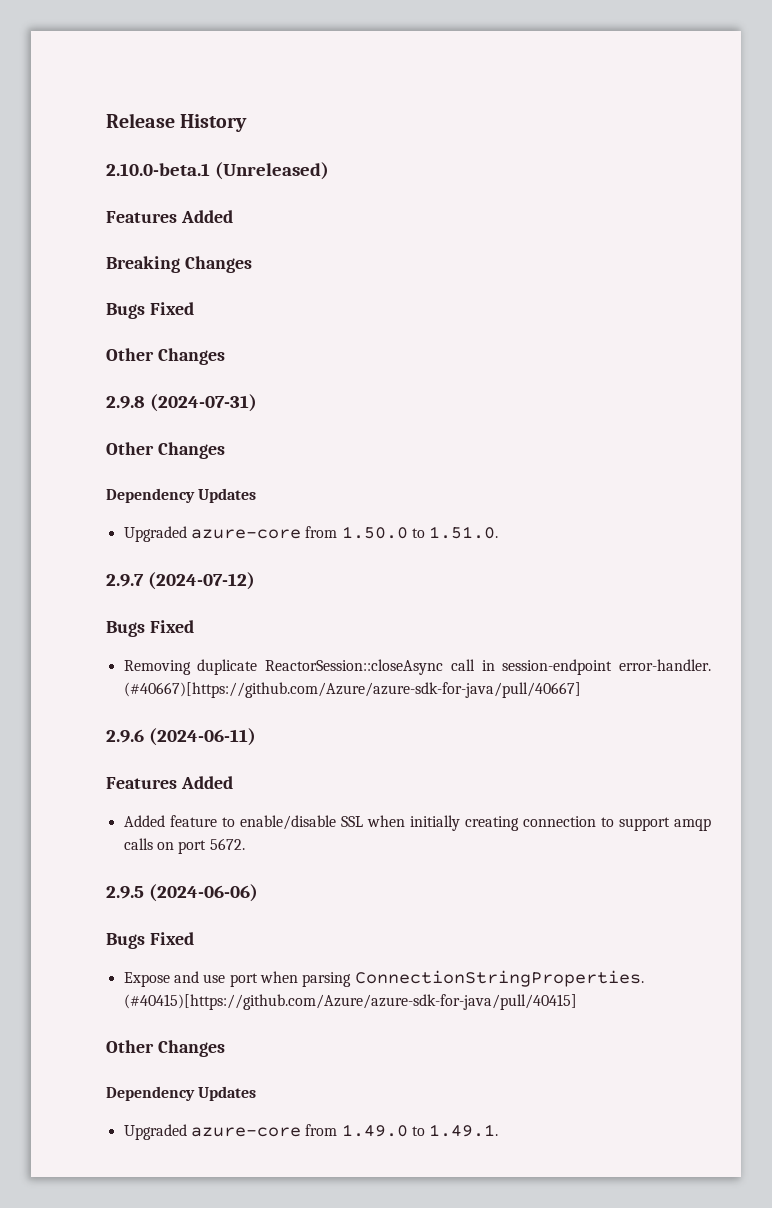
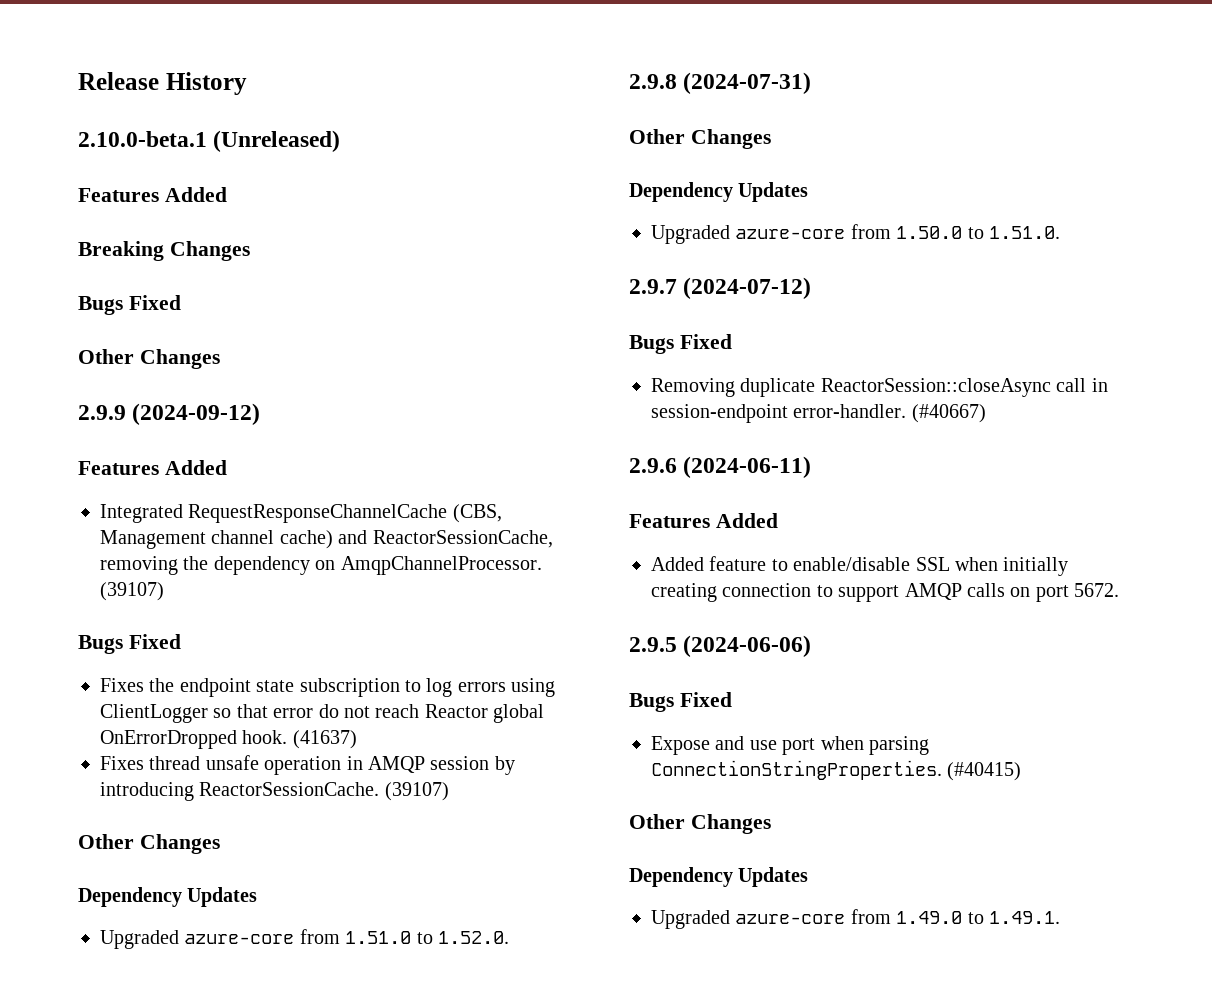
(225, 356) none -> [78,403,261,425] [78,460,227,475] [100,504,502,523] [100,530,553,549] [100,556,542,575] [100,582,164,601] [78,634,181,654] [100,678,556,697] [100,704,545,723] [100,730,357,749] [100,755,515,775] [100,782,449,801] [78,834,220,854] [78,887,258,907] [100,929,509,949] // 2.9.9 (2024-09-12) // Features Added // Integrated RequestResponseChannelCache (CBS, Management channel cache) and ReactorSessionCache, removing the dependency on AmqpChannelProcessor. (39107) // Bugs Fixed // Fixes the endpoint state subscription to log errors using ClientLogger so that error do not reach Reactor global OnErrorDropped hook. (41637) // Fixes thread unsafe operation in AMQP session by introducing ReactorSessionCache. (39107) // Other Changes // Dependency Updates // Upgraded azure-core from 1.51.0 to 1.52.0.
[123,682,581,698] (#40667)[https://github.com/Azure/azure-sdk-for-java/pull/40667] -> [911,404,986,423] (#40667)
[674,818,712,831] amqp -> [904,583,962,600] AMQP
[123,994,577,1010] (#40415)[https://github.com/Azure/azure-sdk-for-java/pull/40415] -> [947,762,1022,781] (#40415)

